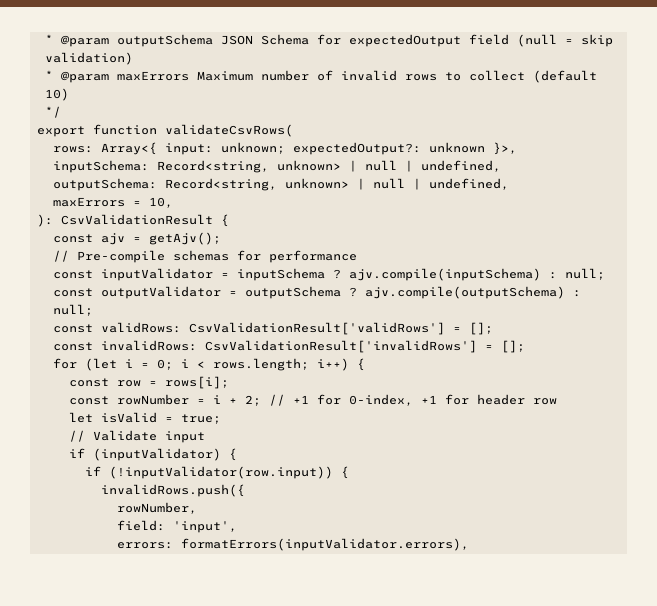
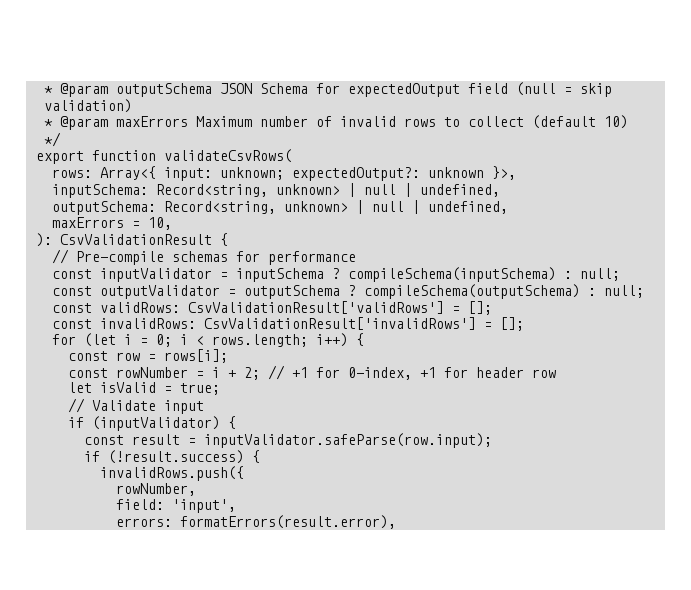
[52,232,221,245] // const ajv = getAjv(); -> (229, 239) none
[348,268,541,281] ajv.compile(inputSchema) -> [348,267,557,282] compileSchema(inputSchema)
[364,286,565,299] ajv.compile(outputSchema) -> [364,284,581,299] compileSchema(outputSchema)
[84,466,333,479] // if (!inputValidator(row.input)) -> [84,433,493,448] [84,450,245,464] // const result = inputValidator.safeParse(row.input); // if (!result.success)
[180,538,469,551] formatErrors(inputValidator.errors), -> [180,515,397,529] formatErrors(result.error),

